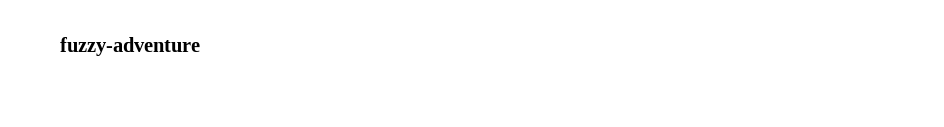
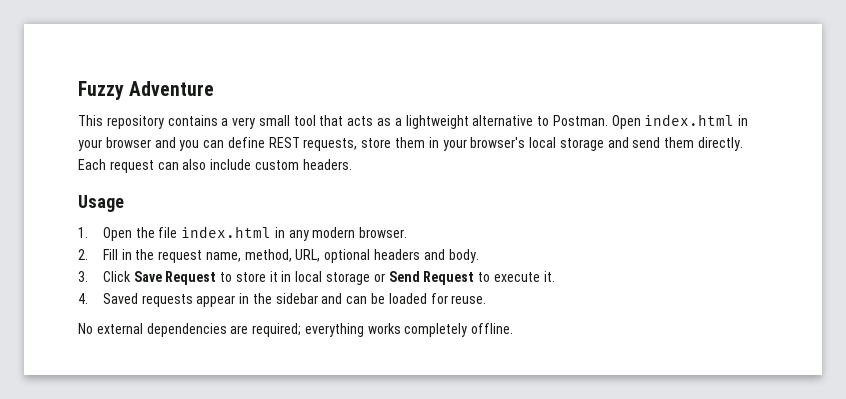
[60,37,200,56] fuzzy-adventure -> [78,81,215,100] [78,114,749,129] [78,137,744,151] [78,159,352,173] [78,195,124,212] [78,226,408,241] [78,249,479,263] [78,271,555,285] [78,293,487,307] [78,323,514,337] Fuzzy Adventure // This repository contains a very small tool that acts as a lightweight alternative to Postman. Open index.html in your browser and you can define REST requests, store them in your browser's local storage and send them directly. Each request can also include custom headers. // Usage // 1. Open the file index.html in any modern browser. // 2. Fill in the request name, method, URL, optional headers and body. // 3. Click Save Request to store it in local storage or Send Request to execute it. // 4. Saved requests appear in the sidebar and can be loaded for reuse. // No external dependencies are required; everything works completely offline.

